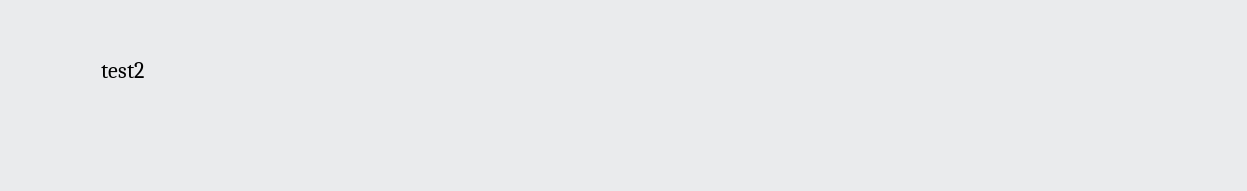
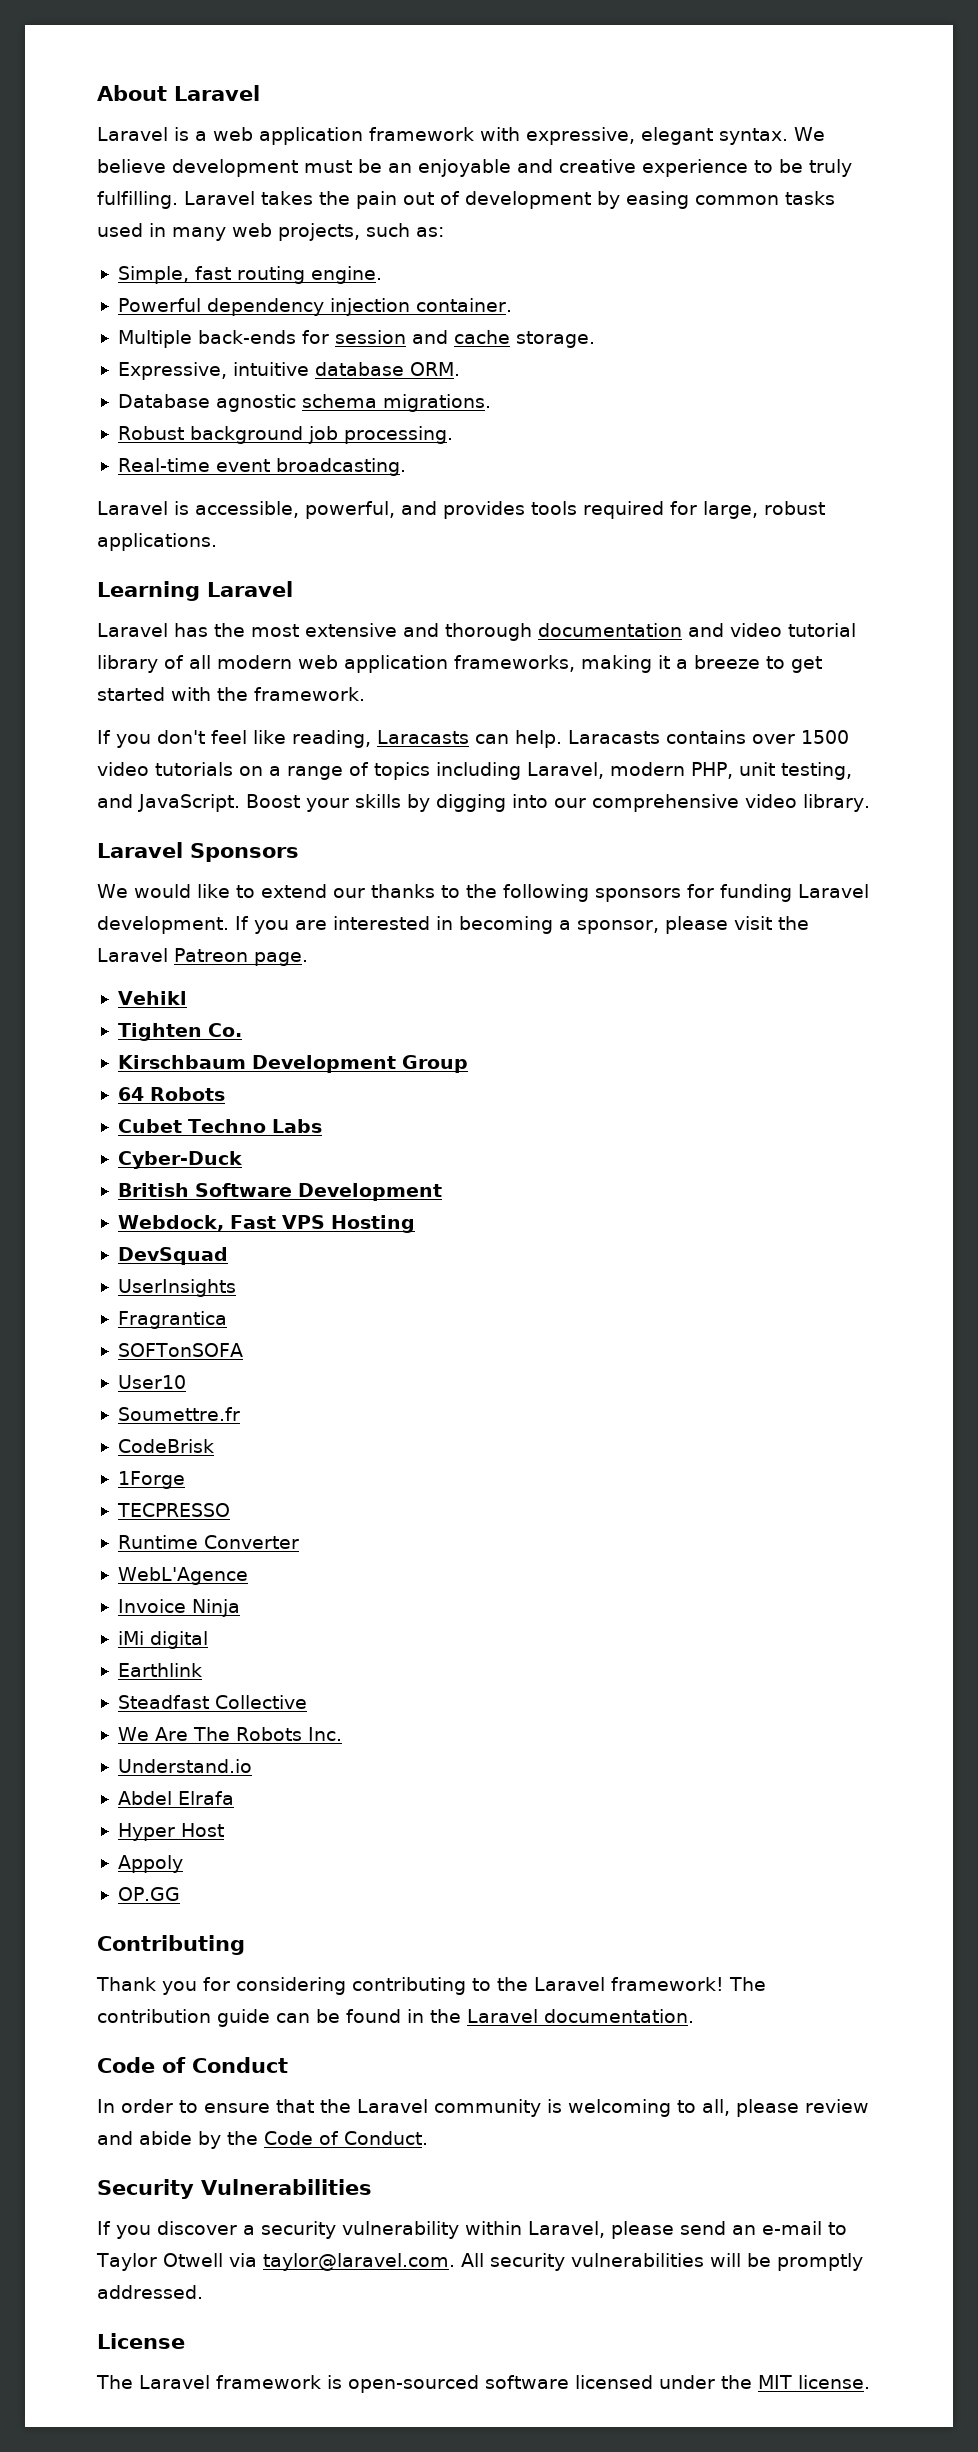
[101,62,144,78] test2 -> [97,85,260,101] [97,127,825,145] [97,159,852,177] [97,191,835,209] [97,223,444,241] [117,266,382,284] [117,298,512,316] [117,330,595,348] [117,362,460,380] [117,394,491,412] [117,426,453,444] [117,458,406,476] [97,501,825,519] [97,533,217,551] [97,581,293,601] [97,623,856,641] [97,655,822,673] [97,687,365,701] [97,730,849,748] [97,762,852,780] [97,794,870,812] [97,842,299,862] [97,884,869,902] [97,916,809,934] [97,948,308,966] [117,991,187,1005] [117,1023,242,1041] [117,1055,468,1073] [117,1087,225,1101] [117,1119,322,1133] [117,1151,242,1169] [117,1183,442,1201] [117,1215,415,1233] [117,1247,228,1265] [117,1279,236,1297] [117,1311,227,1329] [117,1343,243,1357] [117,1375,186,1389] [117,1407,240,1421] [117,1439,214,1453] [117,1471,185,1489] [116,1503,230,1517] [117,1535,299,1549] [117,1567,248,1585] [117,1599,240,1617] [117,1631,208,1649] [117,1663,202,1677] [117,1695,307,1709] [117,1727,342,1741] [117,1759,252,1773] [117,1791,234,1805] [117,1823,224,1841] [117,1855,183,1873] [117,1887,180,1901] [97,1935,245,1955] [96,1977,766,1995] [97,2009,694,2027] [97,2057,288,2073] [97,2099,869,2117] [97,2131,428,2149] [97,2179,372,2199] [97,2221,847,2239] [96,2253,863,2271] [97,2285,203,2299] [97,2333,185,2349] [96,2375,870,2393] About Laravel // Laravel is a web application framework with expressive, elegant syntax. We believe development must be an enjoyable and creative experience to be truly fulfilling. Laravel takes the pain out of development by easing common tasks used in many web projects, such as: // Simple, fast routing engine. // Powerful dependency injection container. // Multiple back-ends for session and cache storage. // Expressive, intuitive database ORM. // Database agnostic schema migrations. // Robust background job processing. // Real-time event broadcasting. // Laravel is accessible, powerful, and provides tools required for large, robust applications. // Learning Laravel // Laravel has the most extensive and thorough documentation and video tutorial library of all modern web application frameworks, making it a breeze to get started with the framework. // If you don't feel like reading, Laracasts can help. Laracasts contains over 1500 video tutorials on a range of topics including Laravel, modern PHP, unit testing, and JavaScript. Boost your skills by digging into our comprehensive video library. // Laravel Sponsors // We would like to extend our thanks to the following sponsors for funding Laravel development. If you are interested in becoming a sponsor, please visit the Laravel Patreon page. // Vehikl // Tighten Co. // Kirschbaum Development Group // 64 Robots // Cubet Techno Labs // Cyber-Duck // British Software Development // Webdock, Fast VPS Hosting // DevSquad // UserInsights // Fragrantica // SOFTonSOFA // User10 // Soumettre.fr // CodeBrisk // 1Forge // TECPRESSO // Runtime Converter // WebL'Agence // Invoice Ninja // iMi digital // Earthlink // Steadfast Collective // We Are The Robots Inc. // Understand.io // Abdel Elrafa // Hyper Host // Appoly // OP.GG // Contributing // Thank you for considering contributing to the Laravel framework! The contribution guide can be found in the Laravel documentation. // Code of Conduct // In order to ensure that the Laravel community is welcoming to all, please review and abide by the Code of Conduct. // Security Vulnerabilities // If you discover a security vulnerability within Laravel, please send an e-mail to Taylor Otwell via taylor@laravel.com. All security vulnerabilities will be promptly addressed. // License // The Laravel framework is open-sourced software licensed under the MIT license.

